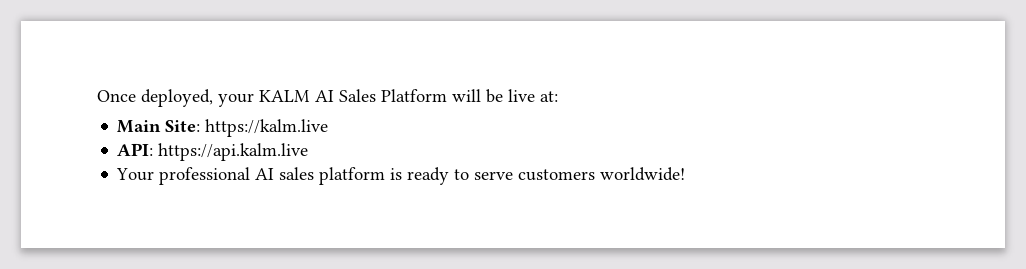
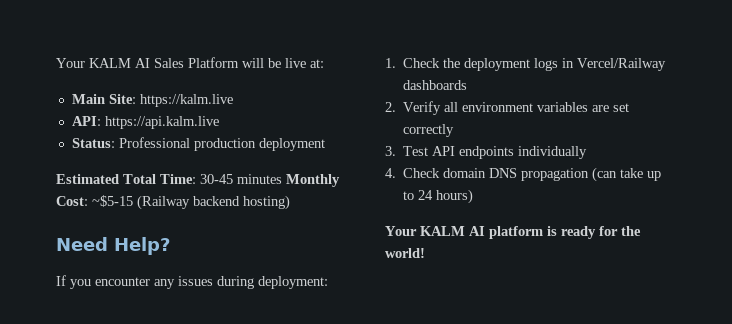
[97,89,254,107] Once deployed, your -> [56,58,85,68] Your
[116,167,686,185] Your professional AI sales platform is ready to serve customers worldwide! -> [71,137,325,151] [56,174,340,187] [56,195,290,210] [56,237,170,255] [56,275,328,289] [385,58,667,71] [403,80,468,90] [385,101,630,115] [403,124,455,137] [385,146,588,159] [385,167,662,182] [403,189,474,204] [385,226,641,239] [385,248,425,258] Status: Professional production deployment // Estimated Total Time: 30-45 minutes Monthly Cost: ~$5-15 (Railway backend hosting) // Need Help? // If you encounter any issues during deployment: // 1. Check the deployment logs in Vercel/Railway dashboards // 2. Verify all environment variables are set correctly // 3. Test API endpoints individually // 4. Check domain DNS propagation (can take up to 24 hours) // Your KALM AI platform is ready for the world!

